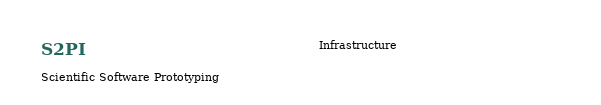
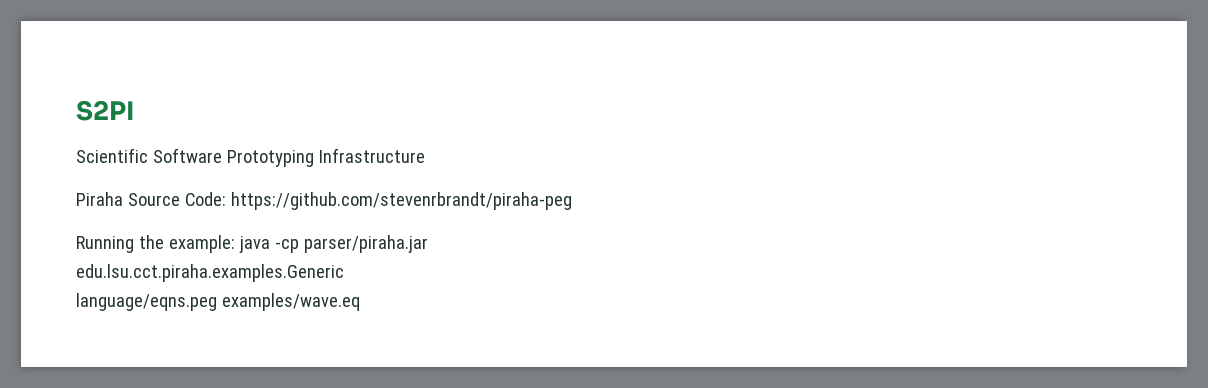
(397, 44) none -> [76,192,572,210] [76,235,428,253] [76,264,344,282] [76,293,360,311] // Piraha Source Code: https://github.com/stevenrbrandt/piraha-peg // Running the example: java -cp parser/piraha.jar // edu.lsu.cct.piraha.examples.Generic // language/eqns.peg examples/wave.eq

